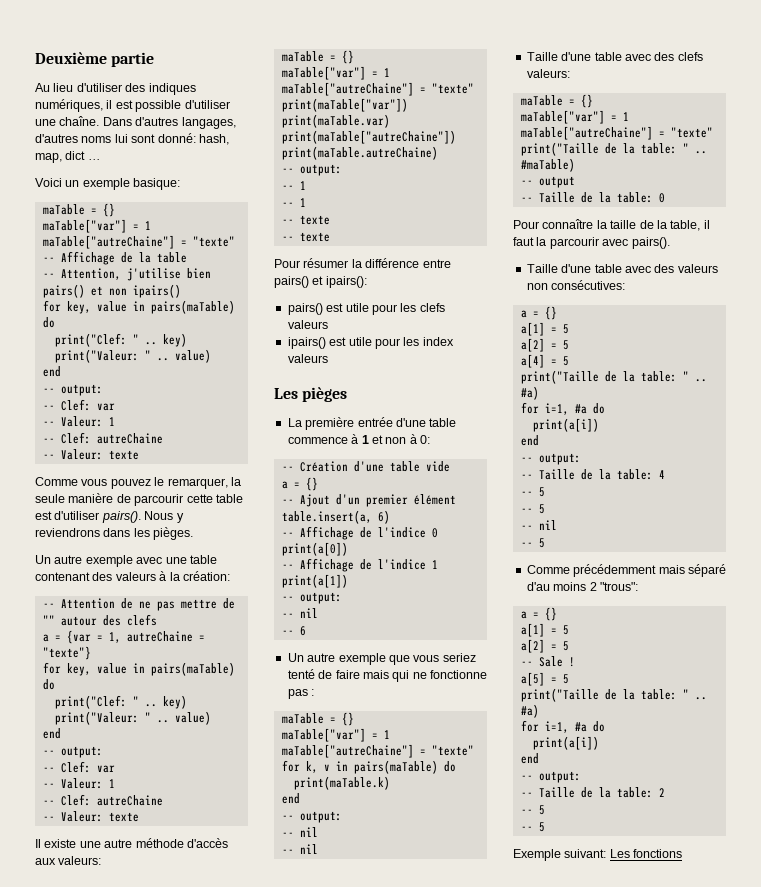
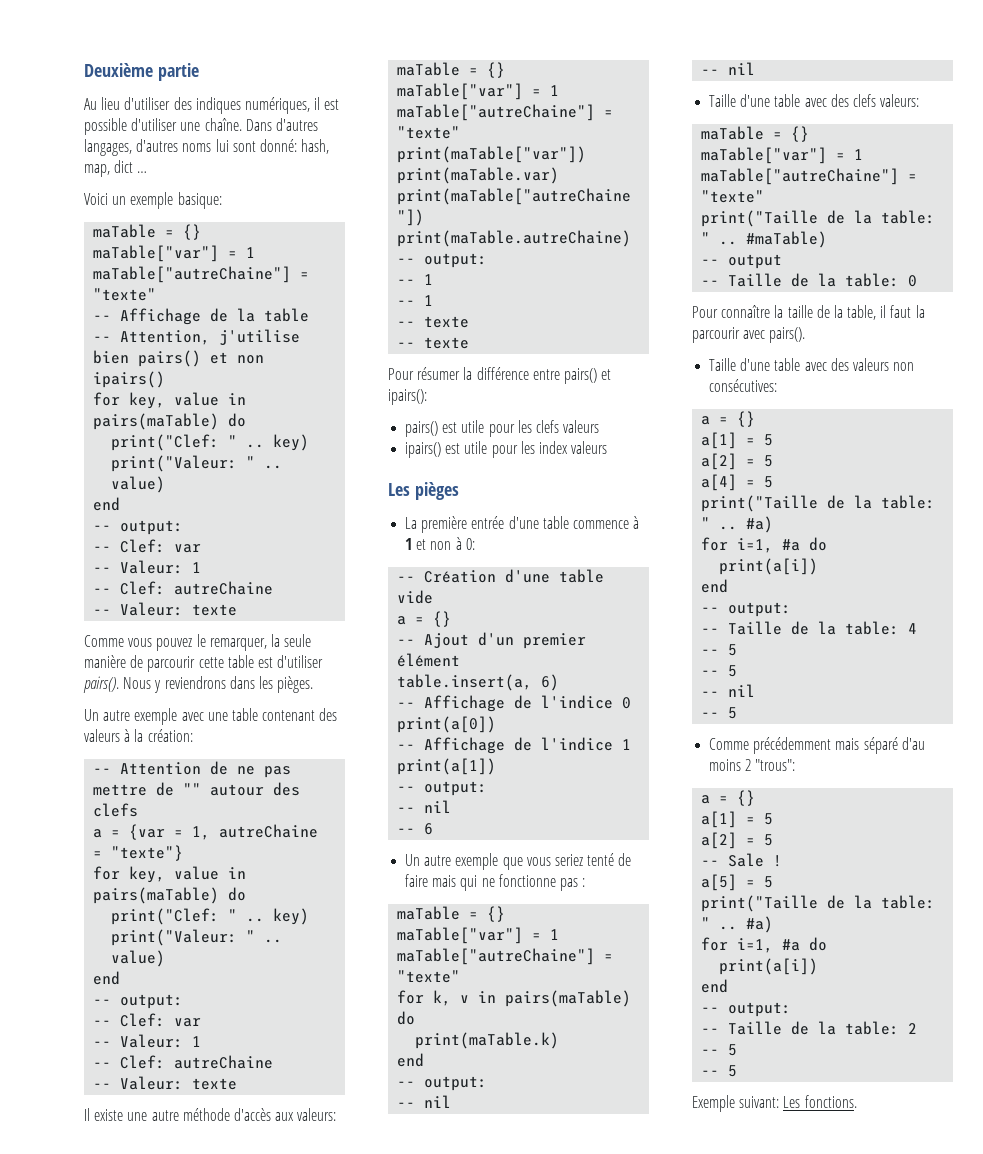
[633,849,683,858] fonctions -> [804,1095,857,1108] fonctions.

